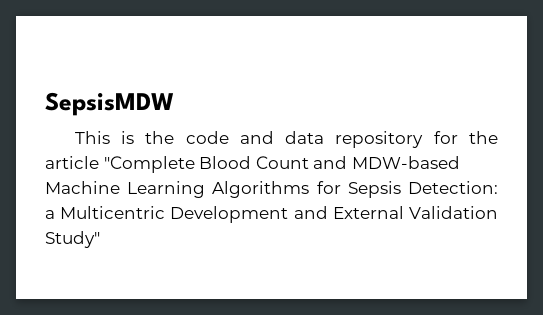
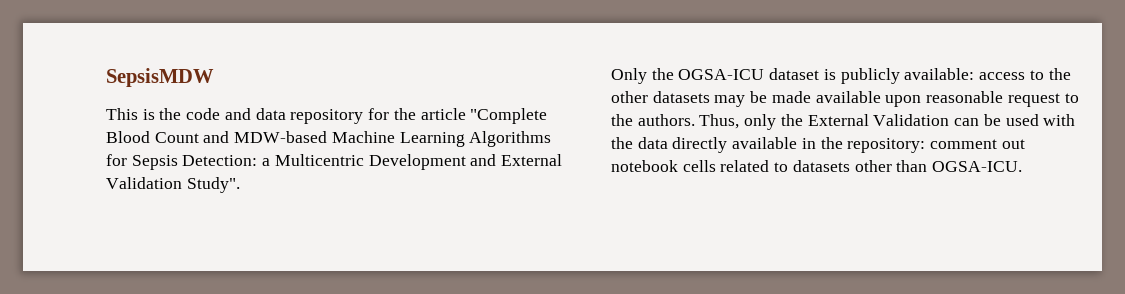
[45,231,100,248] Study" -> [186,177,240,193] [611,68,1071,84] [611,91,1079,107] [611,114,1076,130] [611,137,1025,153] [611,160,1023,172] Study". // Only the OGSA-ICU dataset is publicly available: access to the other datasets may be made available upon reasonable request to the authors. Thus, only the External Validation can be used with the data directly available in the repository: comment out notebook cells related to datasets other than OGSA-ICU.

